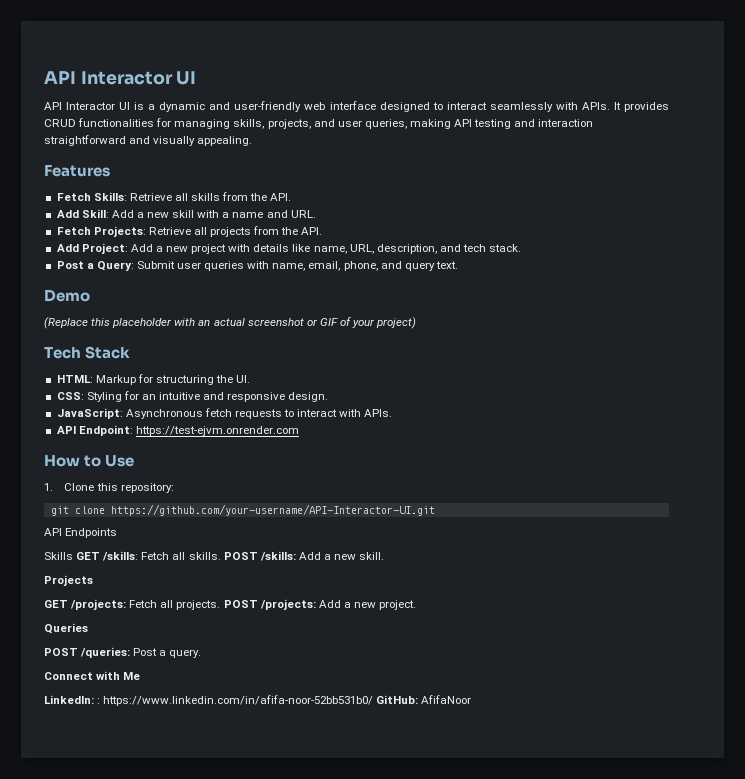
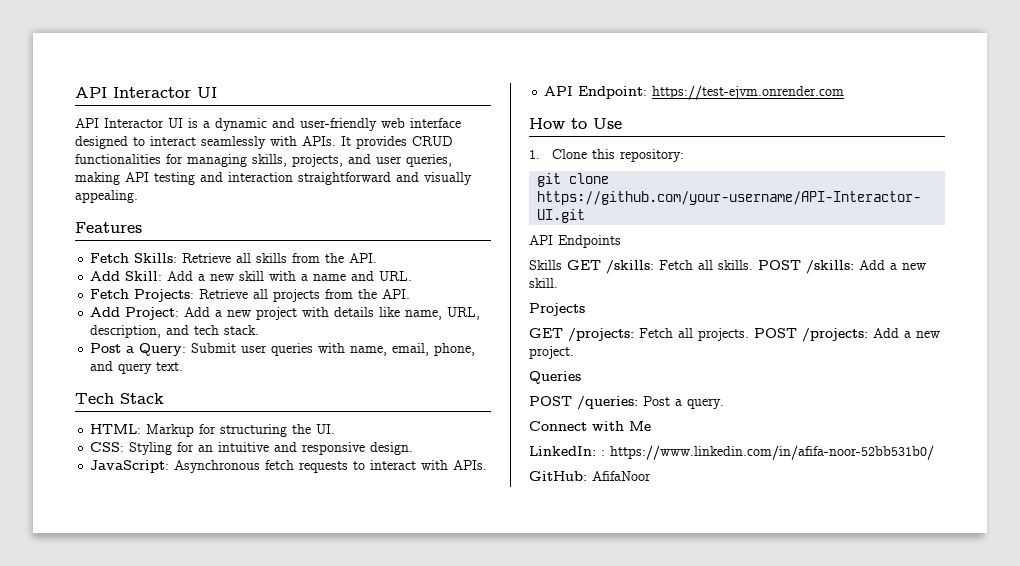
[44,289,90,302] [44,317,417,329] // Demo // (Replace this placeholder with an actual screenshot or GIF of your project) -> (184, 366) none
(374, 700) none -> (934, 452) //

